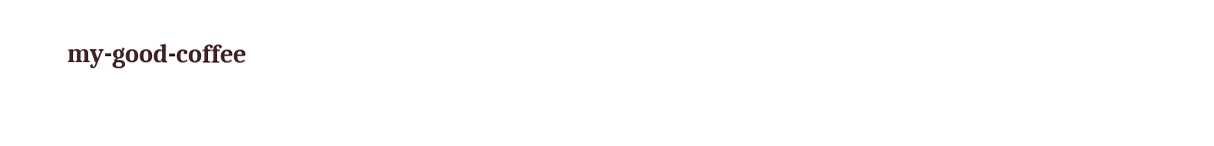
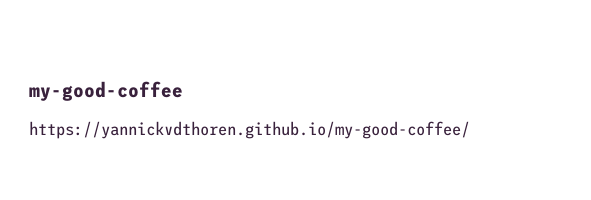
(247, 56) none -> [29,121,470,139] // https://yannickvdthoren.github.io/my-good-coffee/

